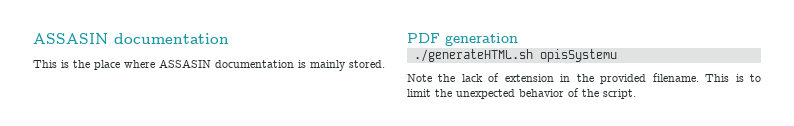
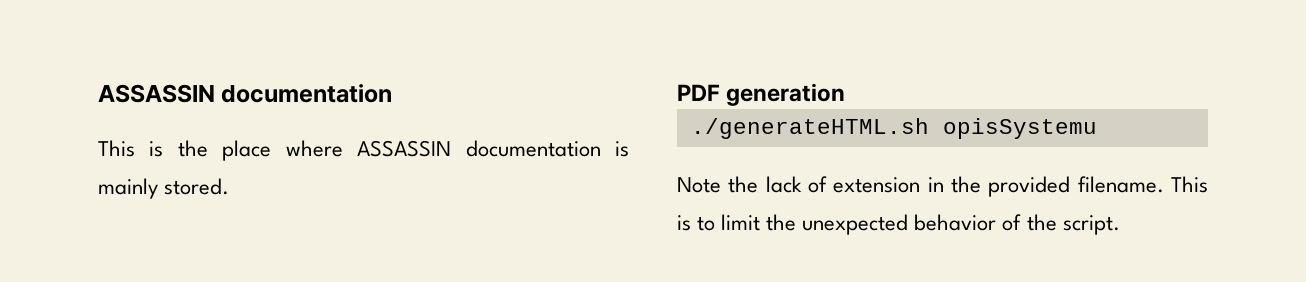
[33,33,108,44] ASSASIN -> [98,84,215,103] ASSASSIN
[159,59,211,68] ASSASIN -> [357,140,452,157] ASSASSIN

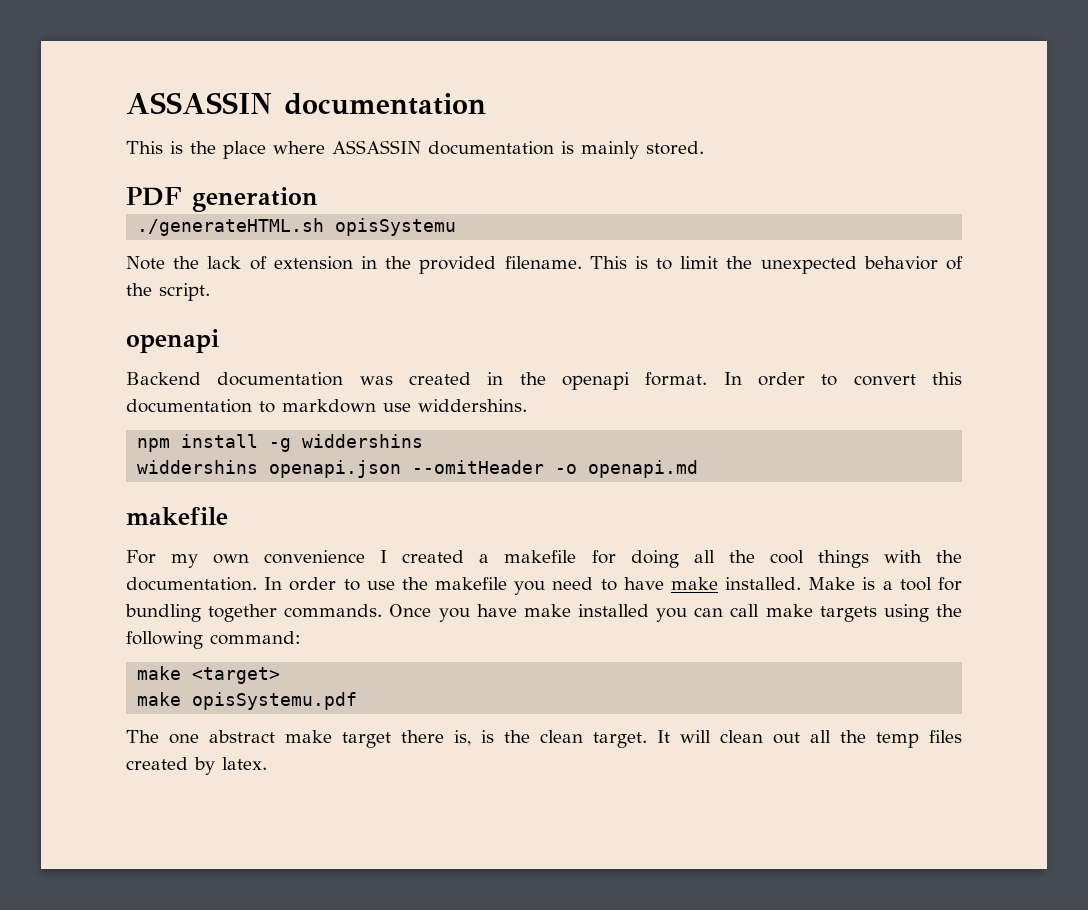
(1120, 225) none -> [126,329,219,353] [126,372,963,390] [126,399,527,413] [137,434,424,452] [137,460,699,478] [126,507,228,525] [126,550,963,568] [126,577,962,595] [125,604,962,622] [126,631,301,649] [137,666,281,684] [137,692,358,710] [126,730,962,748] [126,757,267,775] // openapi // Backend documentation was created in the openapi format. In order to convert this documentation to markdown use widdershins. // npm install -g widdershins // widdershins openapi.json --omitHeader -o openapi.md // makefile // For my own convenience I created a makefile for doing all the cool things with the documentation. In order to use the makefile you need to have make installed. Make is a tool for bundling together commands. Once you have make installed you can call make targets using the following command: // make <target> // make opisSystemu.pdf // The one abstract make target there is, is the clean target. It will clean out all the temp files created by latex.

